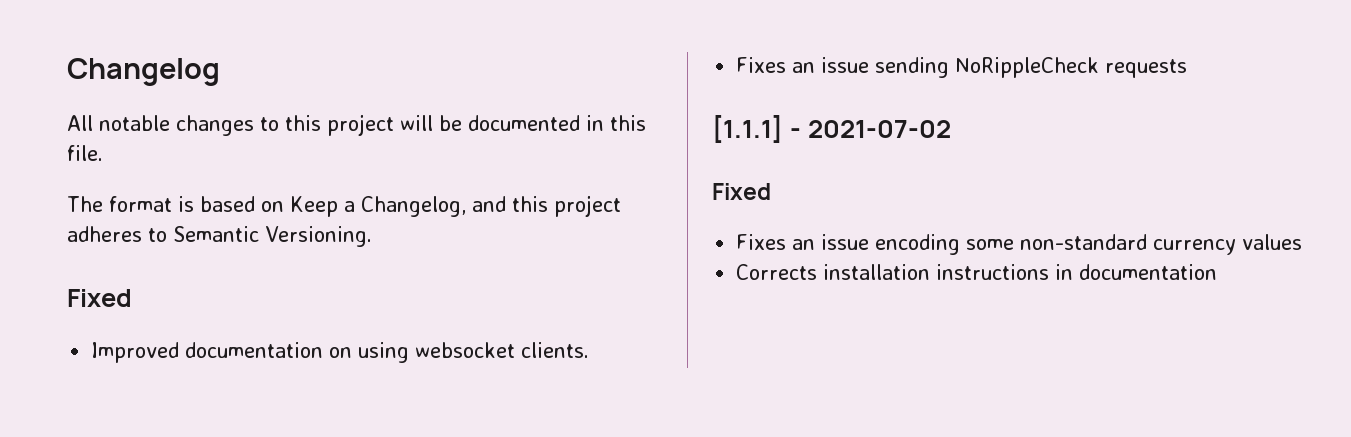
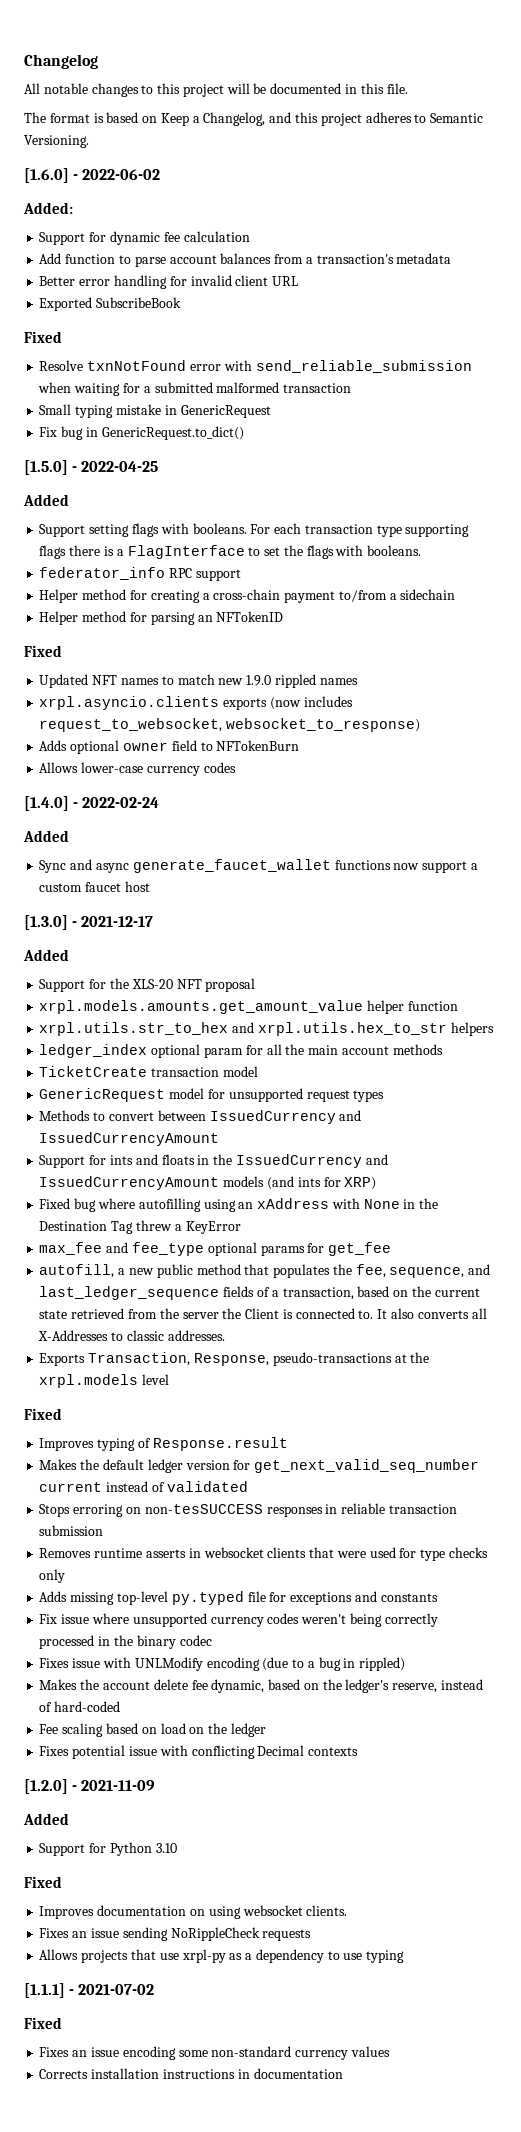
[67,289,132,307] [91,342,180,363] Fixed // Improved -> [24,168,161,183] [23,202,73,214] [39,231,250,245] [39,253,452,267] [39,275,299,289] [39,297,182,311] [24,331,62,343] [39,360,472,373] [38,382,352,396] [39,404,271,418] [39,426,244,440] [24,460,159,475] [23,494,69,506] [39,523,470,537] [39,545,422,559] [39,567,241,581] [39,589,456,603] [39,611,284,625] [24,645,62,657] [39,674,358,688] [39,696,353,710] [39,718,421,732] [39,740,300,754] [39,762,236,776] [24,796,160,811] [23,830,69,842] [39,859,478,873] [39,881,150,892] [24,915,154,930] [23,949,69,961] [39,978,256,992] [39,1000,458,1014] [39,1022,494,1036] [39,1044,443,1058] [39,1066,258,1077] [39,1088,385,1102] [39,1110,362,1124] [39,1132,220,1146] [39,1154,388,1168] [39,1176,377,1190] [39,1198,439,1212] [39,1220,241,1234] [39,1242,392,1256] [39,1264,491,1278] [39,1286,480,1300] [39,1308,487,1319] [38,1330,225,1341] [39,1352,430,1366] [39,1374,170,1388] [24,1408,62,1420] [39,1437,288,1451] [39,1459,480,1473] [39,1481,248,1492] [39,1503,457,1517] [39,1525,104,1536] [39,1547,488,1561] [39,1569,66,1583] [39,1591,438,1605] [39,1613,438,1627] [39,1635,212,1649] [39,1657,406,1671] [39,1679,483,1693] [39,1701,121,1712] [39,1723,266,1737] [39,1745,359,1759] [24,1779,156,1794] [23,1813,69,1825] [39,1842,177,1856] [24,1876,62,1888] [39,1906,95,1919] [1.6.0] - 2022-06-02 // Added: // Support for dynamic fee calculation // Add function to parse account balances from a transaction's metadata // Better error handling for invalid client URL // Exported SubscribeBook // Fixed // Resolve txnNotFound error with send_reliable_submission when waiting for a submitted malformed transaction // Small typing mistake in GenericRequest // Fix bug in GenericRequest.to_dict() // [1.5.0] - 2022-04-25 // Added // Support setting flags with booleans. For each transaction type supporting flags there is a FlagInterface to set the flags with booleans. // federator_info RPC support // Helper method for creating a cross-chain payment to/from a sidechain // Helper method for parsing an NFTokenID // Fixed // Updated NFT names to match new 1.9.0 rippled names // xrpl.asyncio.clients exports (now includes request_to_websocket, websocket_to_response) // Adds optional owner field to NFTokenBurn // Allows lower-case currency codes // [1.4.0] - 2022-02-24 // Added // Sync and async generate_faucet_wallet functions now support a custom faucet host // [1.3.0] - 2021-12-17 // Added // Support for the XLS-20 NFT proposal // xrpl.models.amounts.get_amount_value helper function // xrpl.utils.str_to_hex and xrpl.utils.hex_to_str helpers // ledger_index optional param for all the main account methods // TicketCreate transaction model // GenericRequest model for unsupported request types // Methods to convert between IssuedCurrency and IssuedCurrencyAmount // Support for ints and floats in the IssuedCurrency and IssuedCurrencyAmount models (and ints for XRP) // Fixed bug where autofilling using an xAddress with None in the Destination Tag threw a KeyError // max_fee and fee_type optional params for get_fee // autofill, a new public method that populates the fee, sequence, and last_ledger_sequence fields of a transaction, based on the current state retrieved from the server the Client is connected to. It also converts all X-Addresses to classic addresses. // Exports Transaction, Response, pseudo-transactions at the xrpl.models level // Fixed // Improves typing of Response.result // Makes the default ledger version for get_next_valid_seq_number current instead of validated // Stops erroring on non-tesSUCCESS responses in reliable transaction submission // Removes runtime asserts in websocket clients that were used for type checks only // Adds missing top-level py.typed file for exceptions and constants // Fix issue where unsupported currency codes weren't being correctly processed in the binary codec // Fixes issue with UNLModify encoding (due to a bug in rippled) // Makes the account delete fee dynamic, based on the ledger's reserve, instead of hard-coded // Fee scaling based on load on the ledger // Fixes potential issue with conflicting Decimal contexts // [1.2.0] - 2021-11-09 // Added // Support for Python 3.10 // Fixed // Improves
(1188, 68) none -> [39,1949,405,1963] // Allows projects that use xrpl-py as a dependency to use typing

